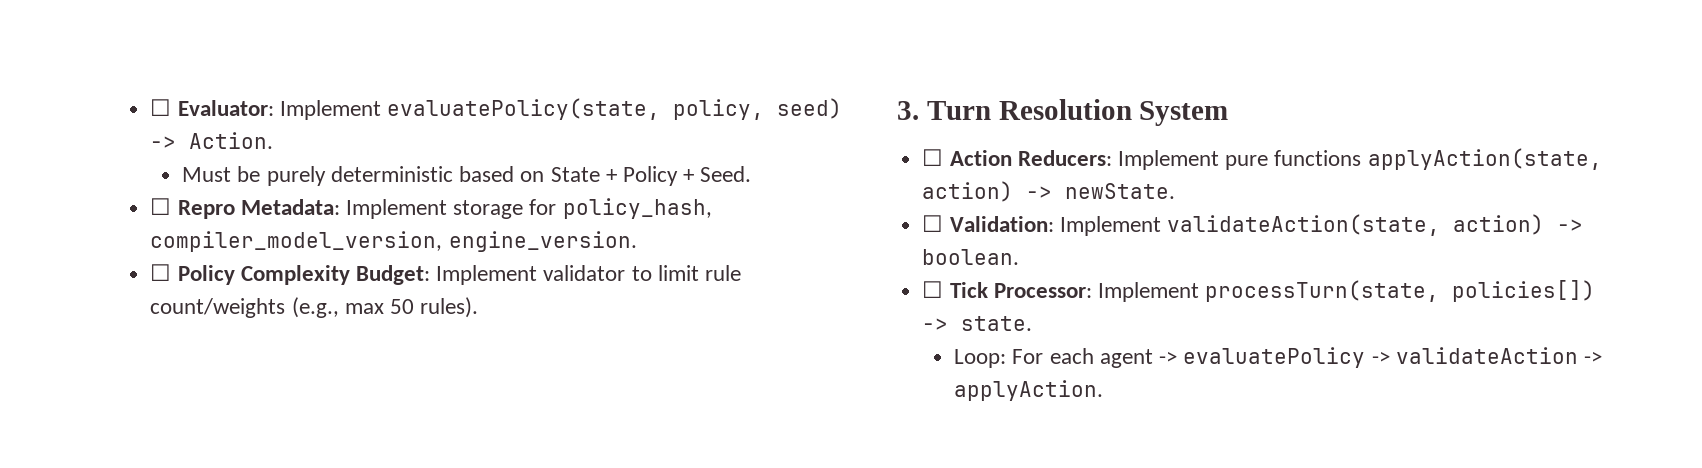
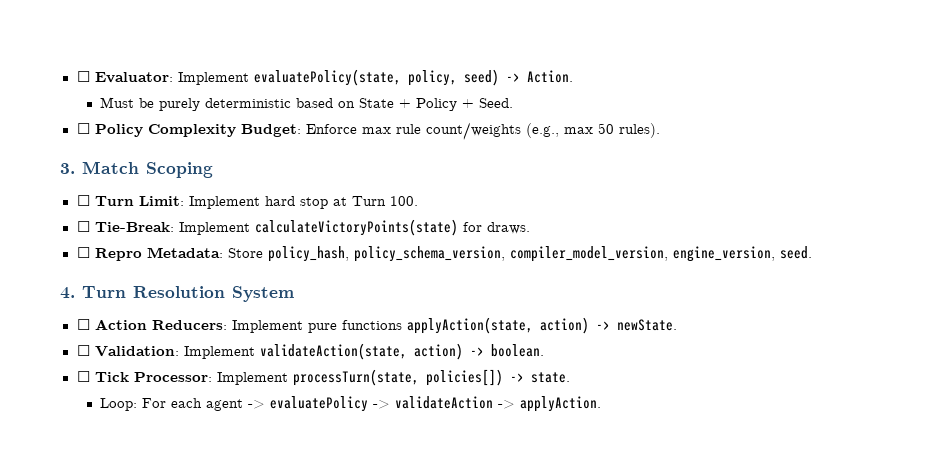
[150,198,712,219] [150,231,637,252] // ☐ Repro Metadata: Implement storage for policy_hash, compiler_model_version, engine_version. -> (514, 103) none
[436,265,699,285] Implement validator to limit -> [305,124,391,134] Enforce max
(919, 110) none -> [82,161,213,178] [76,195,418,209] [76,219,530,236] [76,246,812,262] [60,287,75,299] Match Scoping // ☐ Turn Limit: Implement hard stop at Turn 100. // ☐ Tie-Break: Implement calculateVictoryPoints(state) for draws. // ☐ Repro Metadata: Store policy_hash, policy_schema_version, compiler_model_version, engine_version, seed. // 4.

